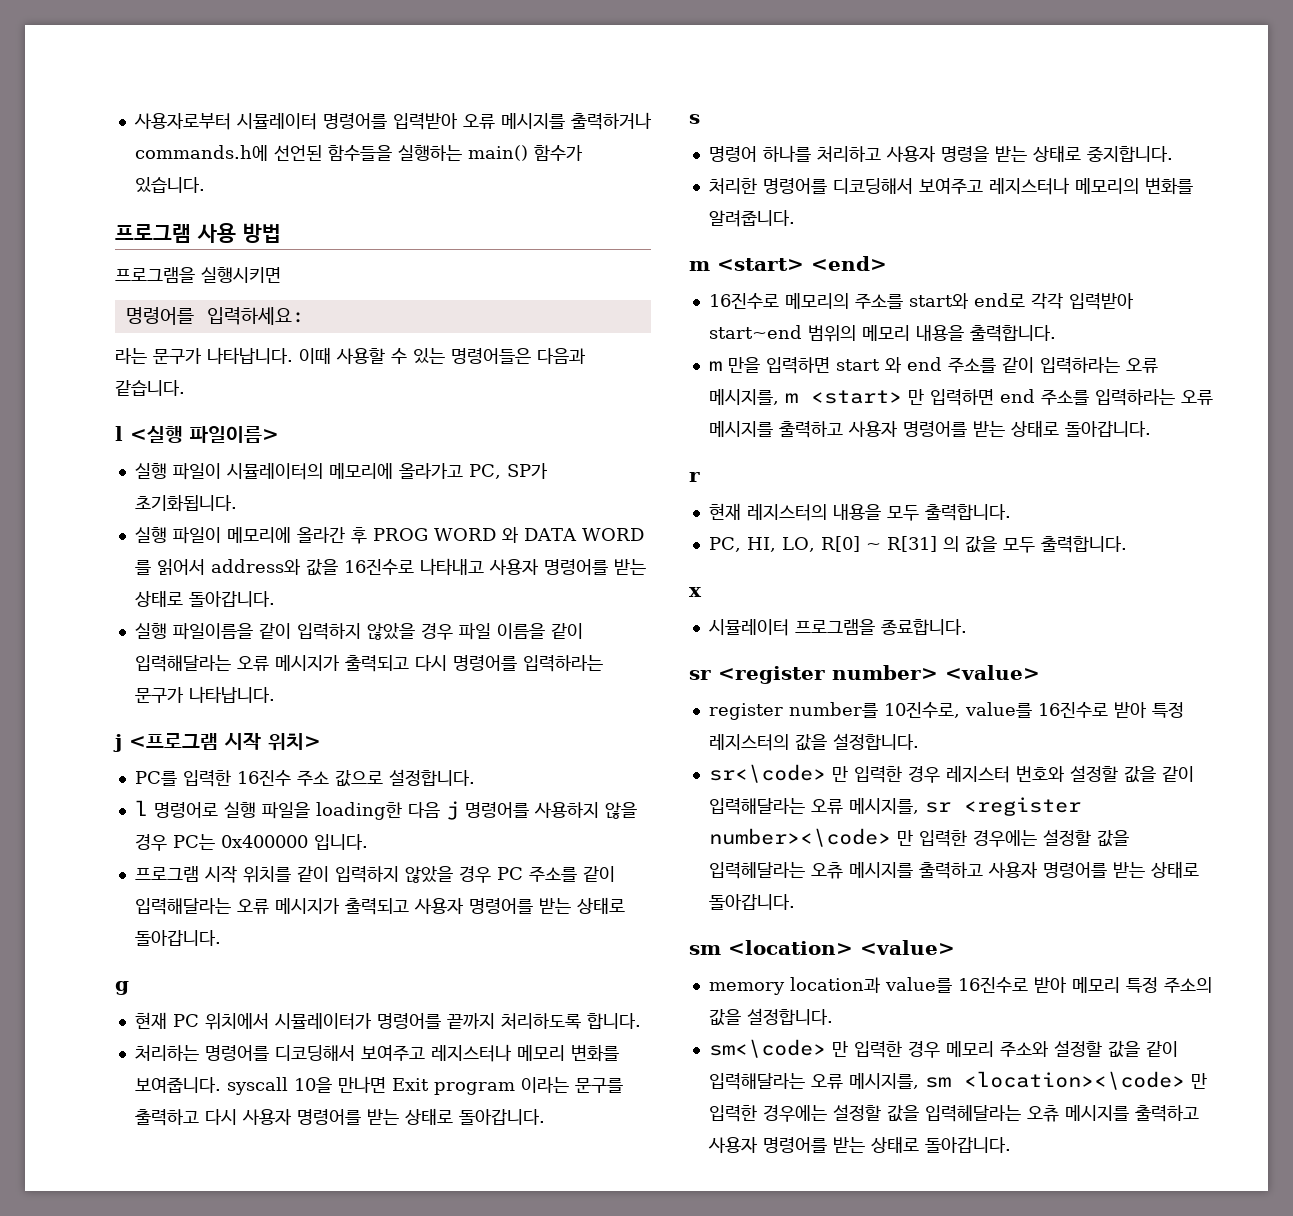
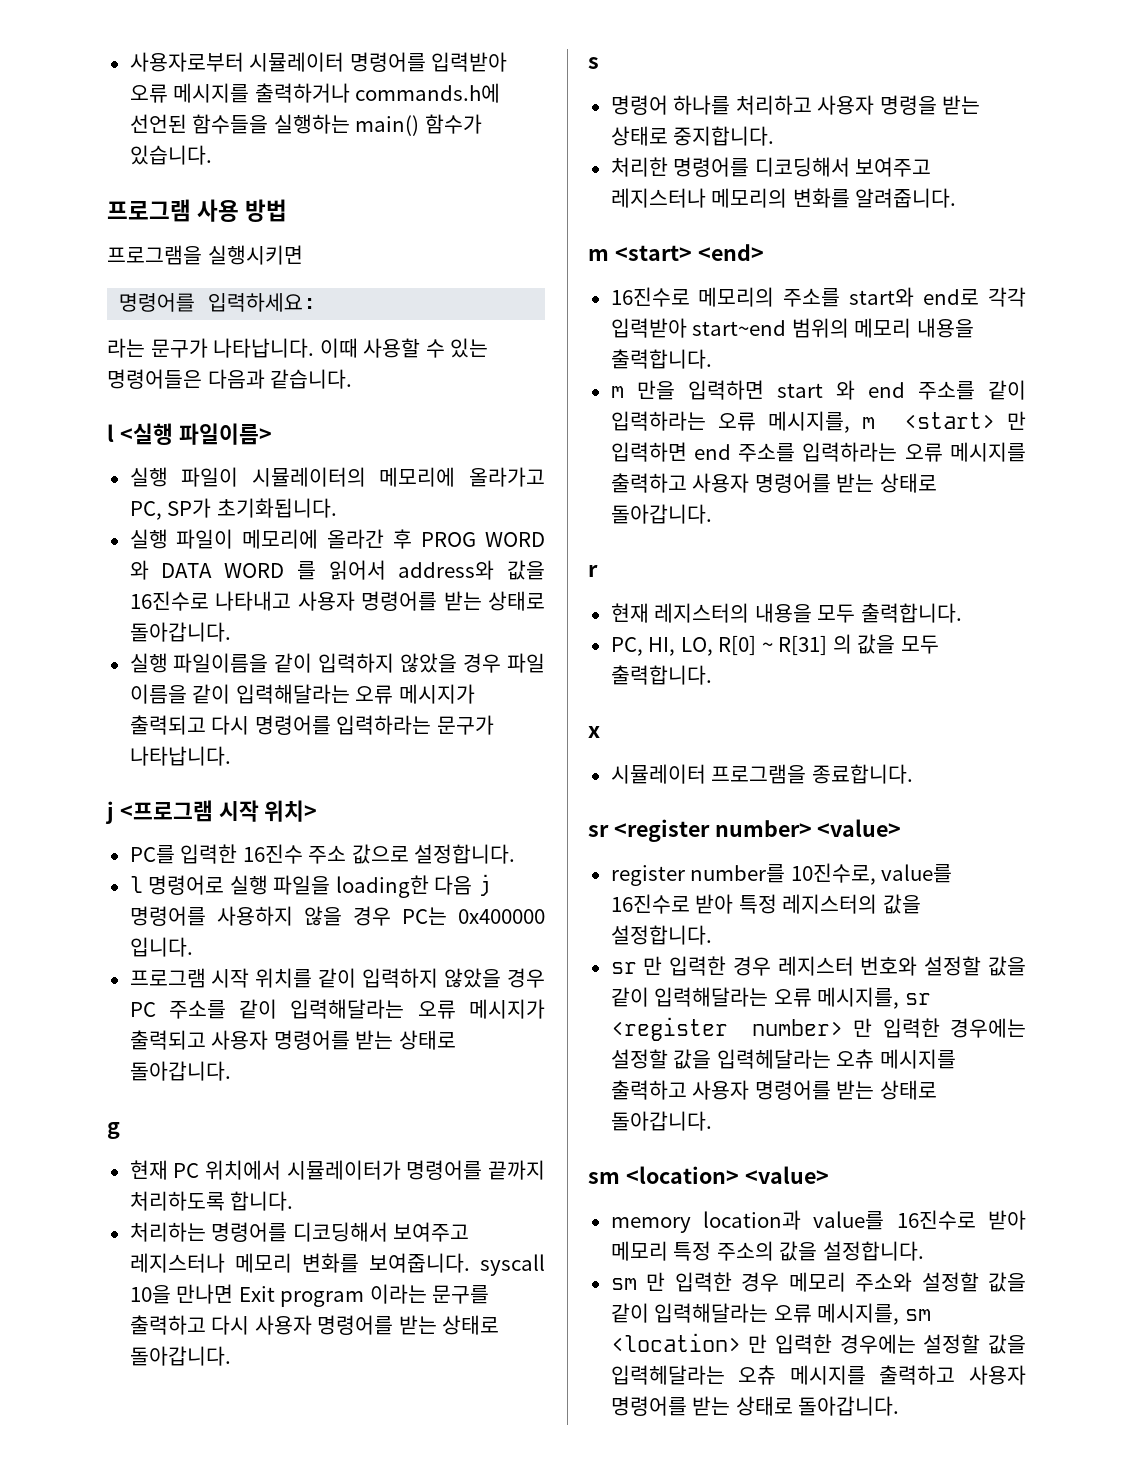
[708,764,826,783] sr<\code> -> [610,962,637,974] sr
[708,828,891,847] number><\code> -> [751,1019,843,1036] number>
[708,1039,826,1058] sm<\code> -> [610,1278,637,1290] sm
[963,1071,1185,1090] <location><\code> -> [610,1333,741,1352] <location>

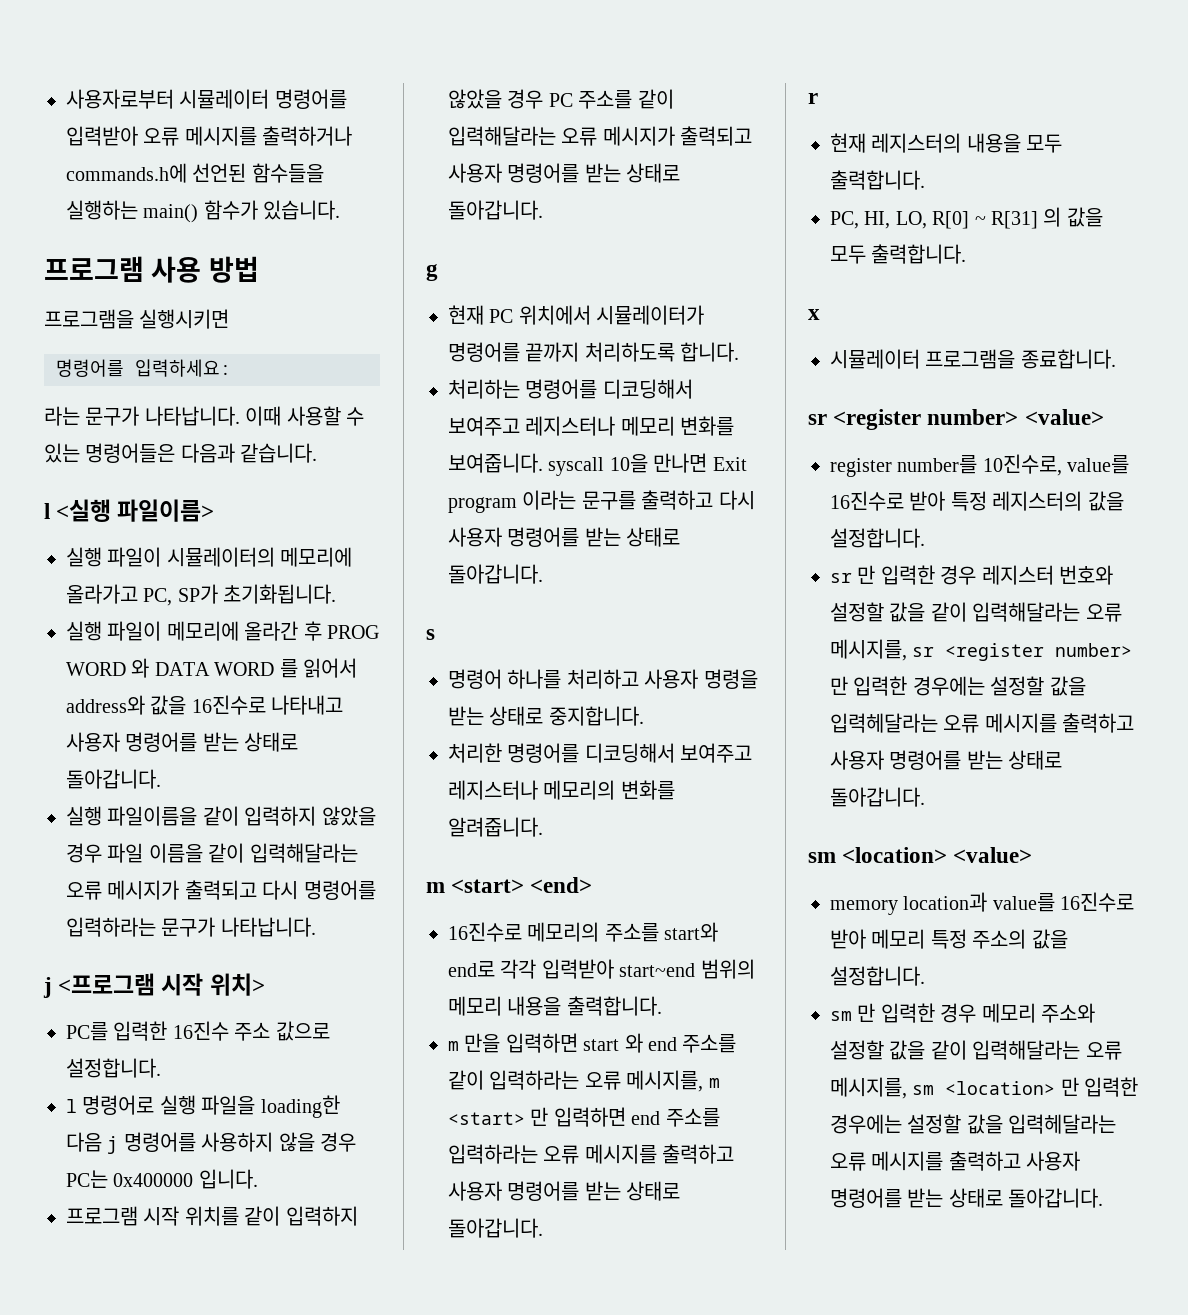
[836,1049,875,1069] 오츄 -> [943,714,980,733] 오류
[738,1365,777,1385] 오츄 -> [830,1152,866,1171] 오류

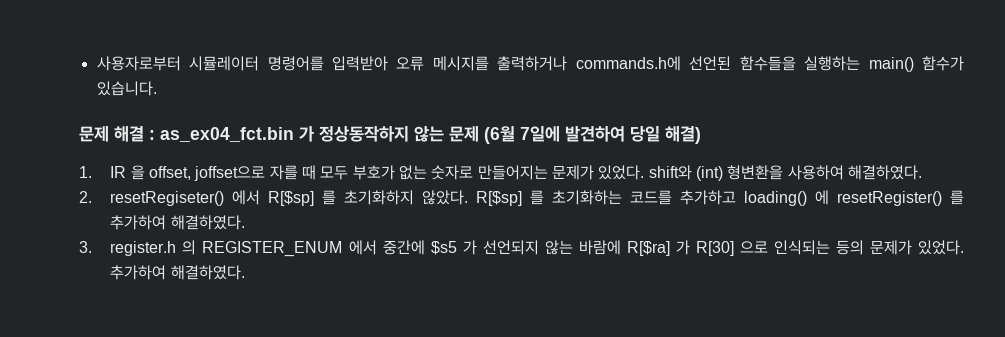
[44,256,259,283] [44,309,230,329] [56,359,231,377] [44,406,364,426] [44,443,318,463] [44,499,215,522] [66,547,353,567] [66,584,337,606] [66,621,379,641] [66,658,357,678] [66,695,344,715] [66,732,299,752] [66,769,161,789] [66,806,376,826] [66,843,358,863] [66,880,376,900] [66,917,316,937] [43,973,265,998] [66,1021,330,1041] [66,1058,161,1078] [66,1095,340,1118] [66,1132,356,1154] [66,1169,258,1189] [66,1206,358,1226] [448,89,674,109] [448,126,753,146] [448,163,681,183] [448,200,543,220] [426,264,438,281] [448,305,705,325] [448,342,740,362] [448,379,693,399] [448,416,735,436] [448,453,747,476] [448,490,755,513] [448,527,681,547] [448,564,543,584] [426,629,435,640] [448,669,758,689] [448,706,644,726] [448,743,753,763] [448,780,675,800] [448,817,543,837] [426,877,593,893] [448,922,719,942] [448,959,755,979] [448,996,662,1016] [448,1033,737,1053] [448,1070,720,1092] [448,1107,720,1127] [448,1144,735,1164] [448,1181,681,1201] [448,1218,543,1238] [808,93,818,104] [830,133,1063,153] [830,170,925,190] [830,207,1103,229] [830,244,967,264] [808,309,820,320] [830,349,1116,369] [808,409,1104,430] [830,454,1130,477] [830,491,1124,511] [830,528,925,548] [830,565,1113,585] [830,602,1122,622] [830,639,1133,661] [830,676,1086,696] [830,713,1135,733] [830,750,1063,770] [830,787,925,807] [808,847,1033,863] [830,892,1135,915] [830,929,1068,949] [830,966,925,986] [830,1003,1095,1023] [830,1040,1122,1060] [830,1077,1139,1099] [830,1114,1117,1134] [830,1151,1081,1171] [830,1188,1104,1208] 프로그램 사용 방법 // 프로그램을 실행시키면 // 명령어를 입력하세요: // 라는 문구가 나타납니다. 이때 사용할 수 있는 명령어들은 다음과 같습니다. // l <실행 파일이름> // 실행 파일이 시뮬레이터의 메모리에 올라가고 PC, SP가 초기화됩니다. // 실행 파일이 메모리에 올라간 후 PROG WORD 와 DATA WORD 를 읽어서 address와 값을 16진수로 나타내고 사용자 명령어를 받는 상태로 돌아갑니다. // 실행 파일이름을 같이 입력하지 않았을 경우 파일 이름을 같이 입력해달라는 오류 메시지가 출력되고 다시 명령어를 입력하라는 문구가 나타납니다. // j <프로그램 시작 위치> // PC를 입력한 16진수 주소 값으로 설정합니다. // l 명령어로 실행 파일을 loading한 다음 j 명령어를 사용하지 않을 경우 PC는 0x400000 입니다. // 프로그램 시작 위치를 같이 입력하지 않았을 경우 PC 주소를 같이 입력해달라는 오류 메시지가 출력되고 사용자 명령어를 받는 상태로 돌아갑니다. // g // 현재 PC 위치에서 시뮬레이터가 명령어를 끝까지 처리하도록 합니다. // 처리하는 명령어를 디코딩해서 보여주고 레지스터나 메모리 변화를 보여줍니다. syscall 10을 만나면 Exit program 이라는 문구를 출력하고 다시 사용자 명령어를 받는 상태로 돌아갑니다. // s // 명령어 하나를 처리하고 사용자 명령을 받는 상태로 중지합니다. // 처리한 명령어를 디코딩해서 보여주고 레지스터나 메모리의 변화를 알려줍니다. // m <start> <end> // 16진수로 메모리의 주소를 start와 end로 각각 입력받아 start~end 범위의 메모리 내용을 출력합니다. // m 만을 입력하면 start 와 end 주소를 같이 입력하라는 오류 메시지를, m <start> 만 입력하면 end 주소를 입력하라는 오류 메시지를 출력하고 사용자 명령어를 받는 상태로 돌아갑니다. // r // 현재 레지스터의 내용을 모두 출력합니다. // PC, HI, LO, R[0] ~ R[31] 의 값을 모두 출력합니다. // x // 시뮬레이터 프로그램을 종료합니다. // sr <register number> <value> // register number를 10진수로, value를 16진수로 받아 특정 레지스터의 값을 설정합니다. // sr 만 입력한 경우 레지스터 번호와 설정할 값을 같이 입력해달라는 오류 메시지를, sr <register number> 만 입력한 경우에는 설정할 값을 입력헤달라는 오류 메시지를 출력하고 사용자 명령어를 받는 상태로 돌아갑니다. // sm <location> <value> // memory location과 value를 16진수로 받아 메모리 특정 주소의 값을 설정합니다. // sm 만 입력한 경우 메모리 주소와 설정할 값을 같이 입력해달라는 오류 메시지를, sm <location> 만 입력한 경우에는 설정할 값을 입력헤달라는 오류 메시지를 출력하고 사용자 명령어를 받는 상태로 돌아갑니다. -> [79,126,701,144] [79,165,922,181] [79,190,965,206] [110,215,245,230] [79,240,965,257] [110,265,245,280] 문제 해결 : as_ex04_fct.bin 가 정상동작하지 않는 문제 (6월 7일에 발견하여 당일 해결) // 1. IR 을 offset, joffset으로 자를 때 모두 부호가 없는 숫자로 만들어지는 문제가 있었다. shift와 (int) 형변환을 사용하여 해결하였다. // 2. resetRegiseter() 에서 R[$sp] 를 초기화하지 않았다. R[$sp] 를 초기화하는 코드를 추가하고 loading() 에 resetRegister() 를 추가하여 해결하였다. // 3. register.h 의 REGISTER_ENUM 에서 중간에 $s5 가 선언되지 않는 바람에 R[$ra] 가 R[30] 으로 인식되는 등의 문제가 있었다. 추가하여 해결하였다.

